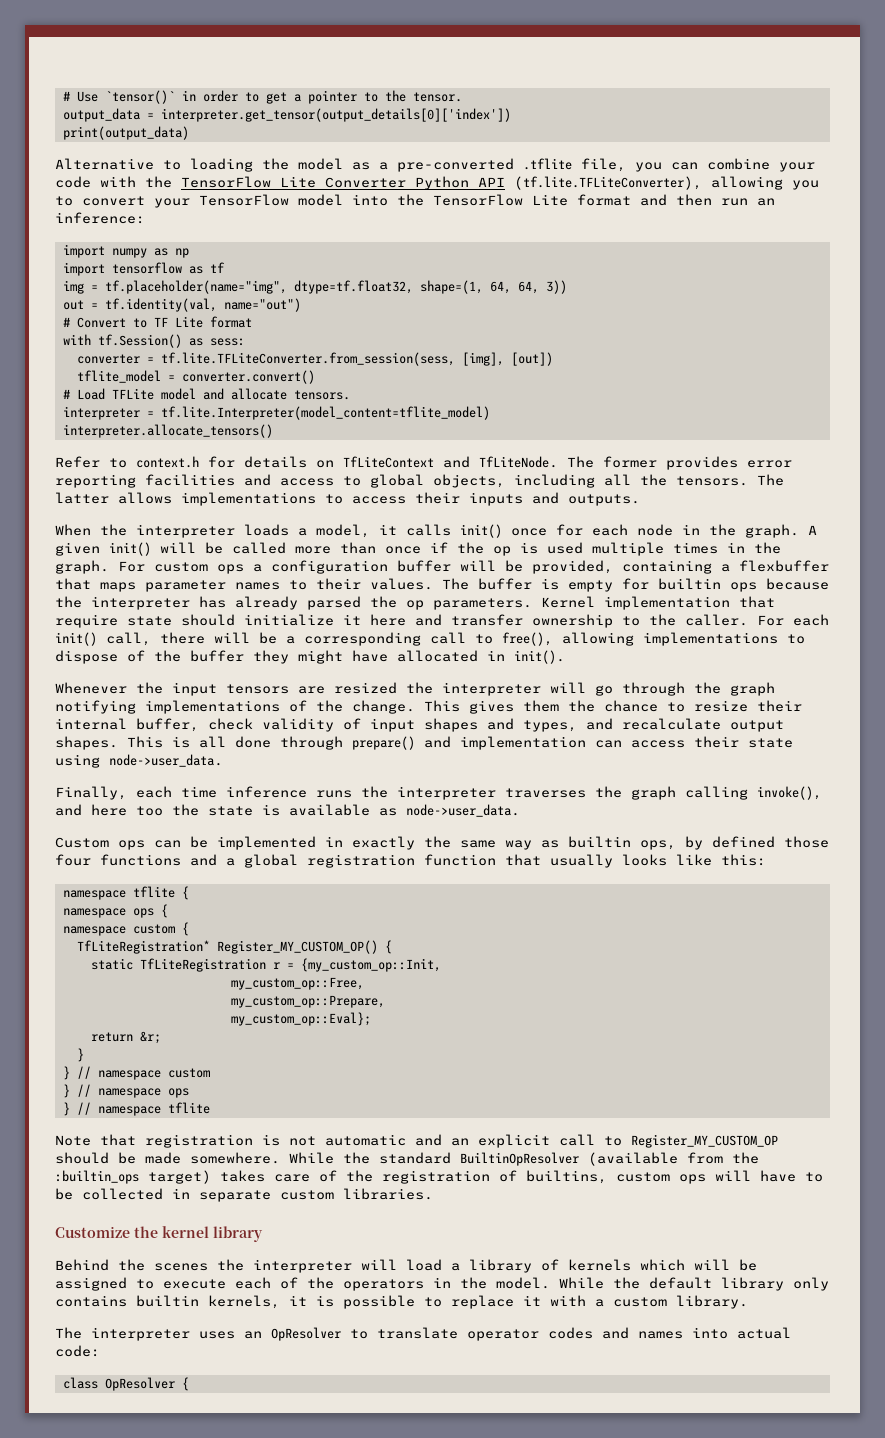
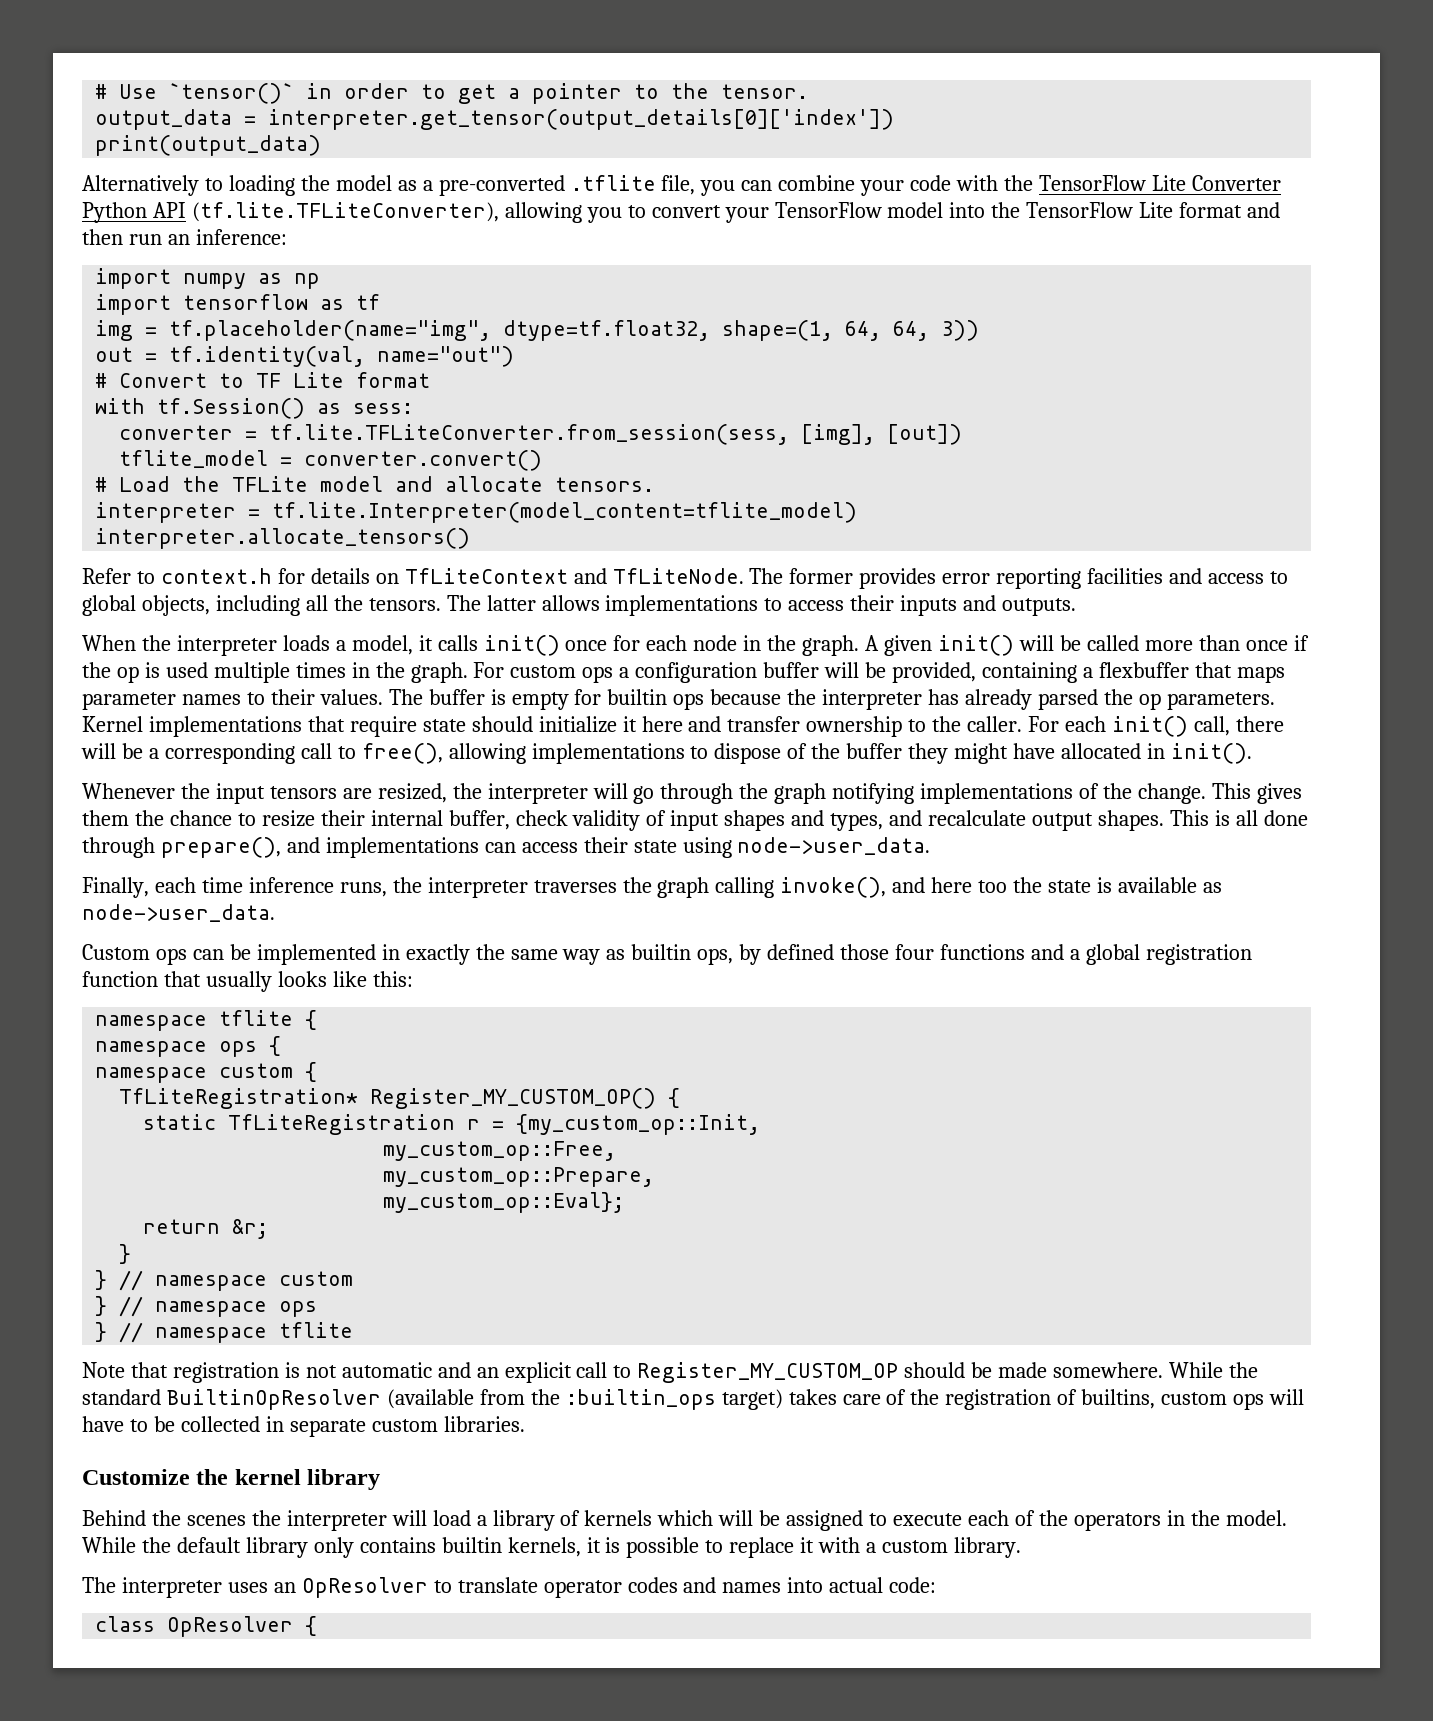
[55,158,154,170] Alternative -> [82,175,199,196] Alternatively
(105, 394) none -> [182,476,221,492] the
[604,596,730,610] implementation -> [148,716,302,737] implementations
[334,682,397,694] resized -> [377,783,447,803] resized,
[352,736,586,750] prepare() and implementation -> [160,837,479,858] prepare(), and implementations
[316,790,352,798] runs -> [339,882,387,897] runs,

